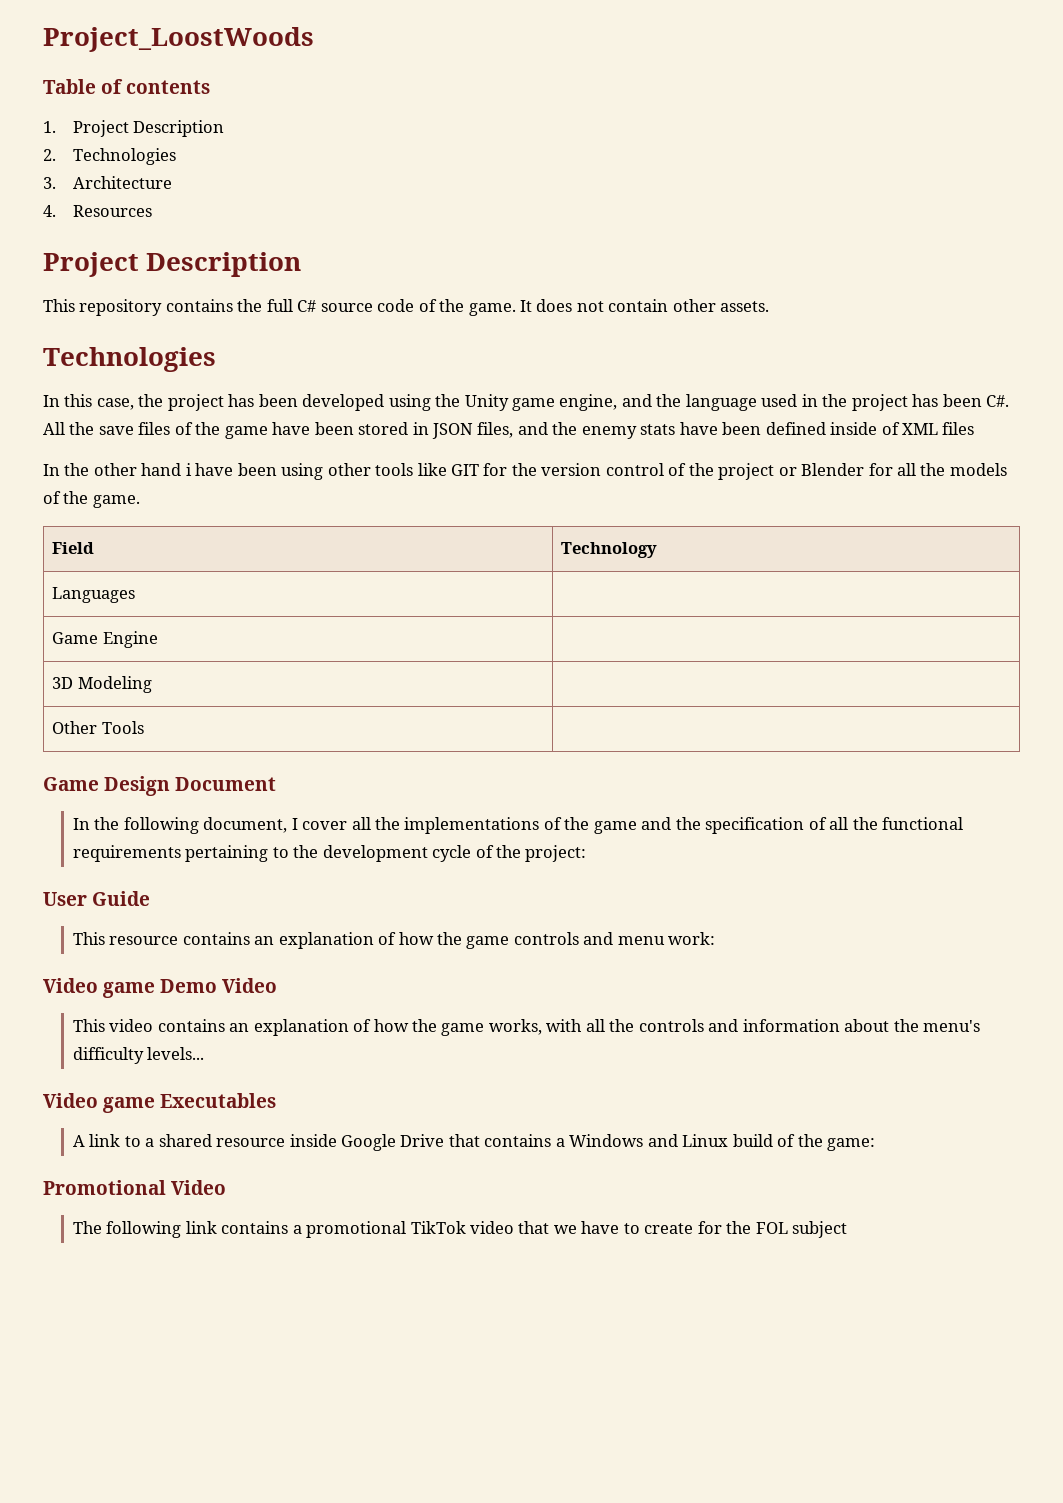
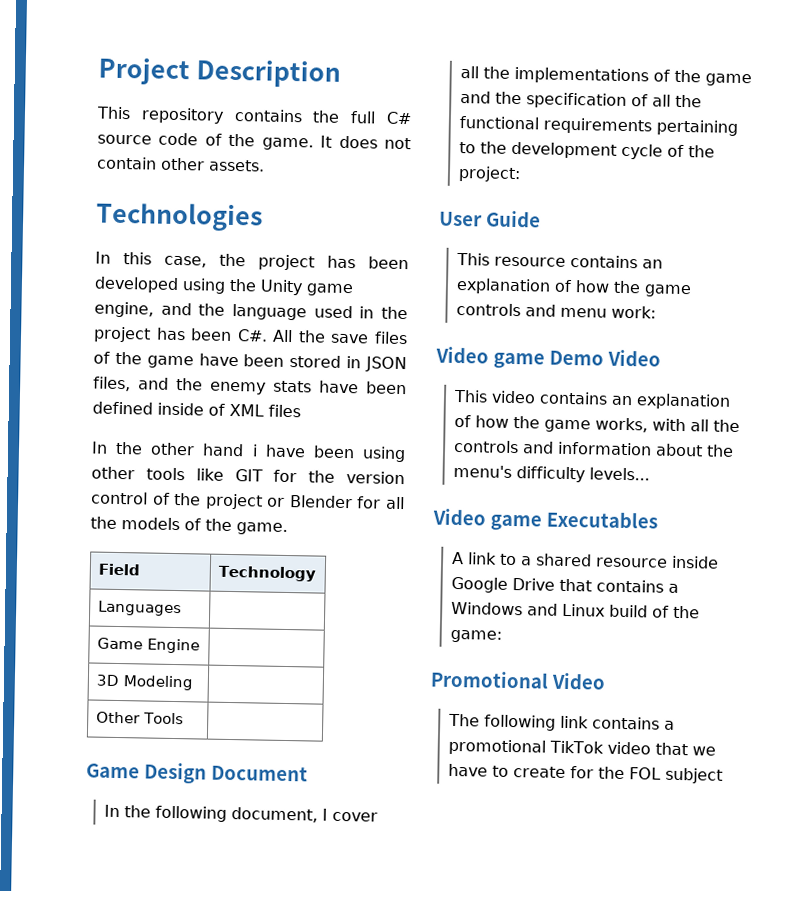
[43,27,314,52] [43,79,211,94] [43,120,225,137] [43,148,176,165] [43,176,172,189] [43,205,152,217] Project_LoostWoods // Table of contents // 1. Project Description // 2. Technologies // 3. Architecture // 4. Resources // -> (98, 71) none

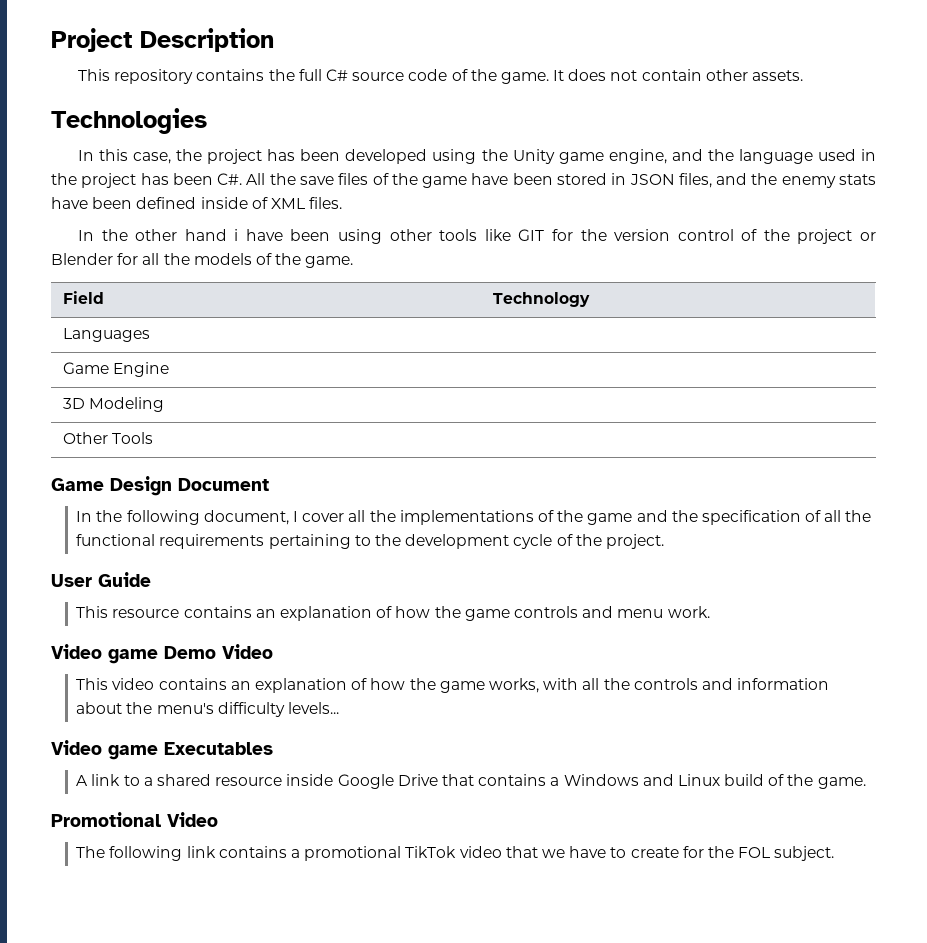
[268,404,301,418] files -> [309,197,343,209] files.
[458,165,522,183] project: -> [605,534,664,549] project.
[611,305,657,319] work: -> [667,606,710,618] work.
[450,629,503,643] game: -> [817,777,866,789] game.
[665,767,724,784] subject -> [774,846,835,861] subject.

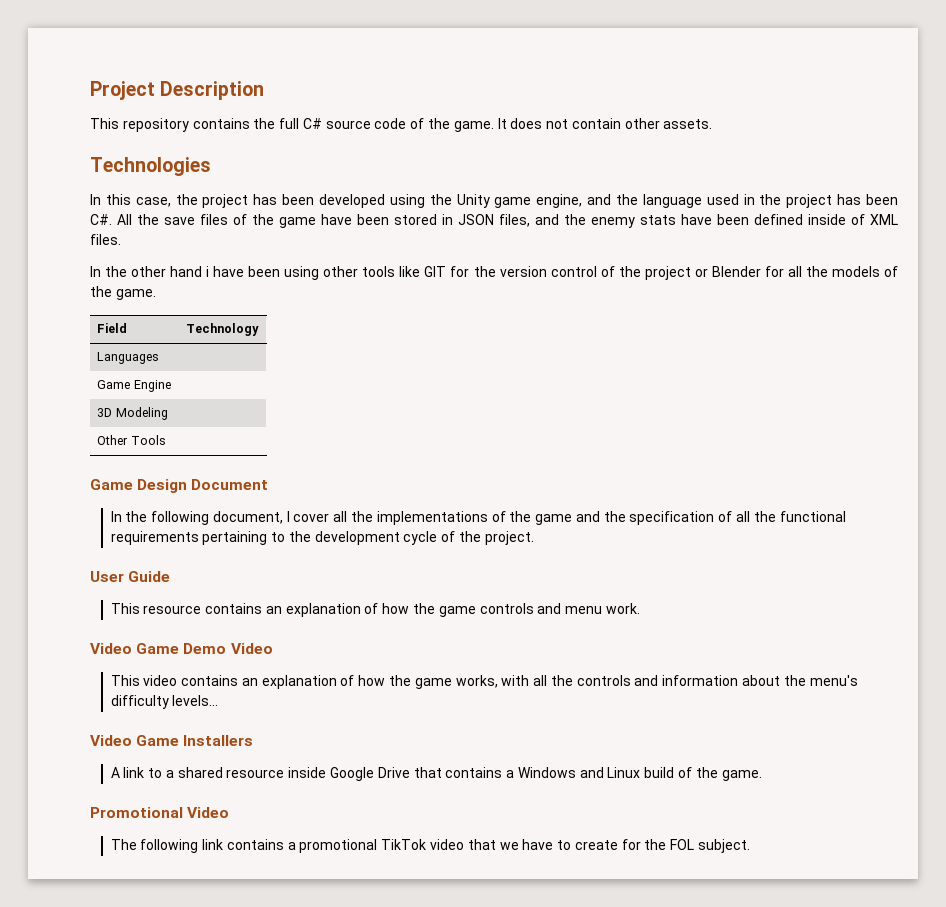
[108,649,158,664] game -> [136,643,180,654] Game
[108,742,273,760] game Executables -> [136,735,254,746] Game Installers

